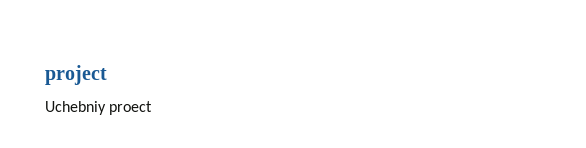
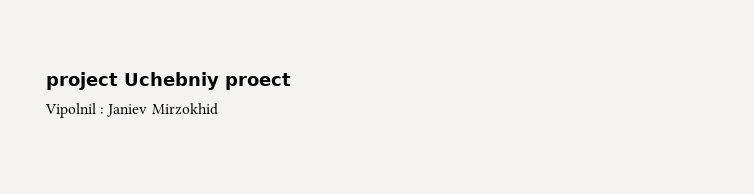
(107, 75) // -> (118, 81) none
(153, 108) none -> [45,103,218,118] // Vipolnil : Janiev Mirzokhid

